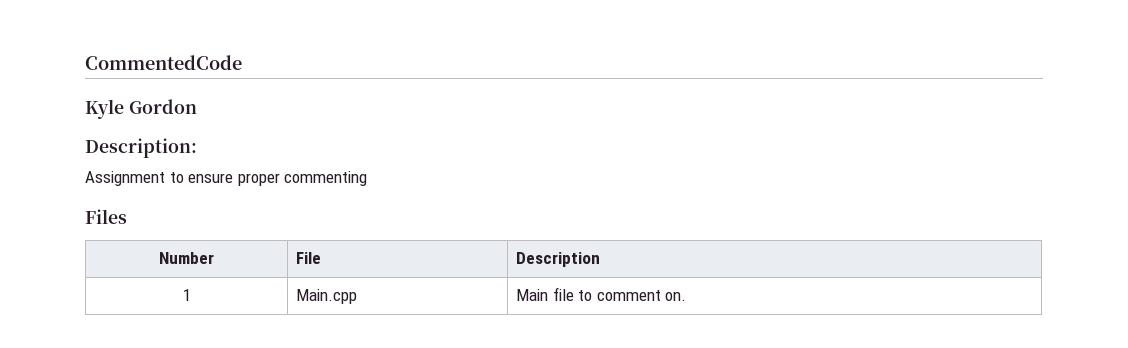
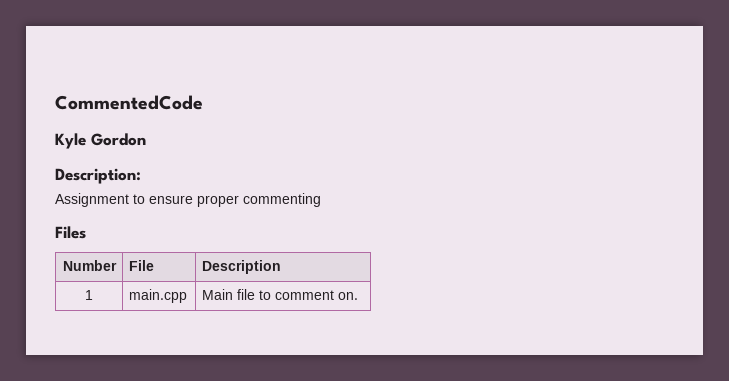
[295,289,357,304] Main.cpp -> [128,289,187,303] main.cpp

